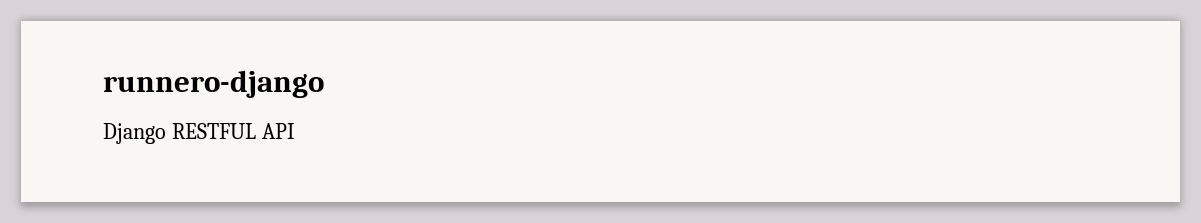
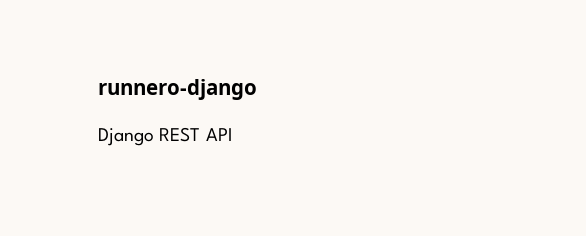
[171,123,256,139] RESTFUL -> [159,127,201,142] REST

